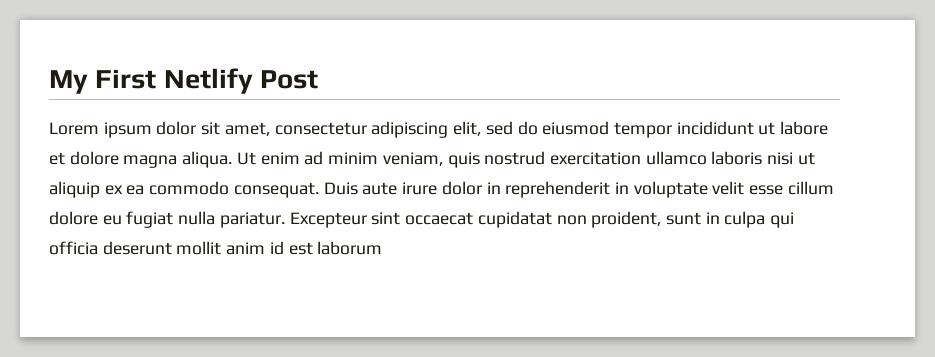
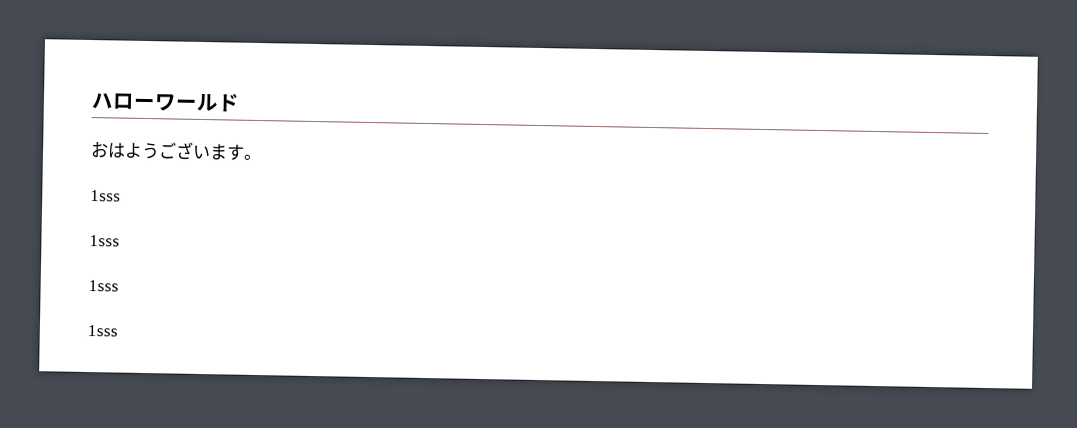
[49,68,319,94] [49,121,829,138] [49,151,815,168] [49,181,834,198] [49,211,795,228] [49,241,383,255] My First Netlify Post // Lorem ipsum dolor sit amet, consectetur adipiscing elit, sed do eiusmod tempor incididunt ut labore et dolore magna aliqua. Ut enim ad minim veniam, quis nostrud exercitation ullamco laboris nisi ut aliquip ex ea commodo consequat. Duis aute irure dolor in reprehenderit in voluptate velit esse cillum dolore eu fugiat nulla pariatur. Excepteur sint occaecat cupidatat non proident, sunt in culpa qui officia deserunt mollit anim id est laborum -> [91,92,240,112] [90,141,262,161] [90,190,121,202] [89,235,120,247] [88,280,119,292] [87,324,118,337] ハローワールド // おはようございます。 // 1sss // 1sss // 1sss // 1sss

